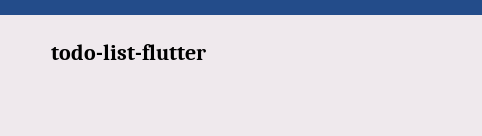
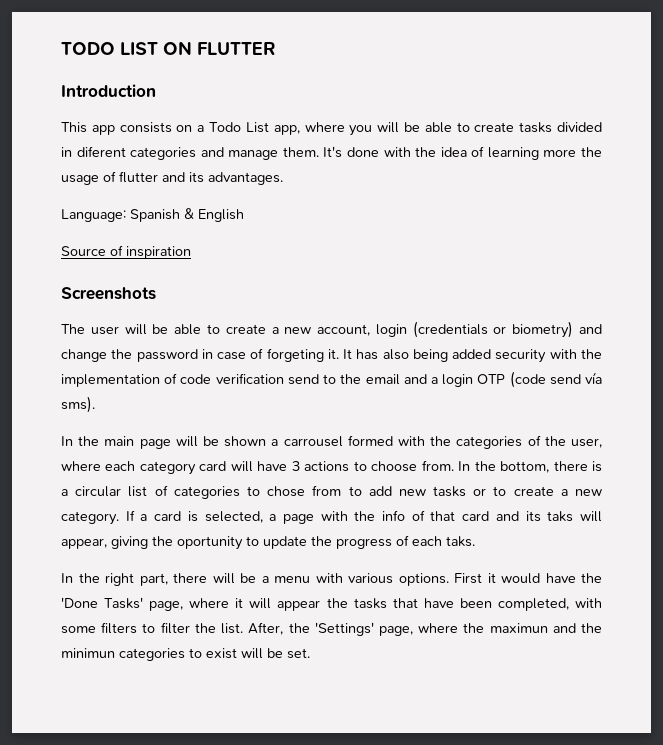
[51,44,206,60] todo-list-flutter -> [61,41,276,55] [61,84,156,97] [61,122,602,136] [61,146,602,160] [61,171,283,185] [61,208,244,222] [61,245,191,259] [61,287,156,300] [61,321,602,338] [61,348,602,363] [61,371,603,388] [61,396,95,413] [61,435,602,449] [61,460,602,475] [61,485,602,499] [61,510,602,525] [61,535,475,550] [61,573,602,586] [61,597,603,611] [61,622,603,636] [61,648,310,661] TODO LIST ON FLUTTER // Introduction // This app consists on a Todo List app, where you will be able to create tasks divided in diferent categories and manage them. It's done with the idea of learning more the usage of flutter and its advantages. // Language: Spanish & English // Source of inspiration // Screenshots // The user will be able to create a new account, login (credentials or biometry) and change the password in case of forgeting it. It has also being added security with the implementation of code verification send to the email and a login OTP (code send vía sms). // In the main page will be shown a carrousel formed with the categories of the user, where each category card will have 3 actions to choose from. In the bottom, there is a circular list of categories to chose from to add new tasks or to create a new category. If a card is selected, a page with the info of that card and its taks will appear, giving the oportunity to update the progress of each taks. // In the right part, there will be a menu with various options. First it would have the 'Done Tasks' page, where it will appear the tasks that have been completed, with some filters to filter the list. After, the 'Settings' page, where the maximun and the minimun categories to exist will be set.

